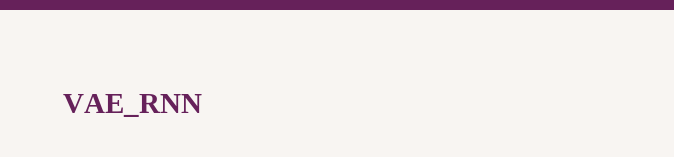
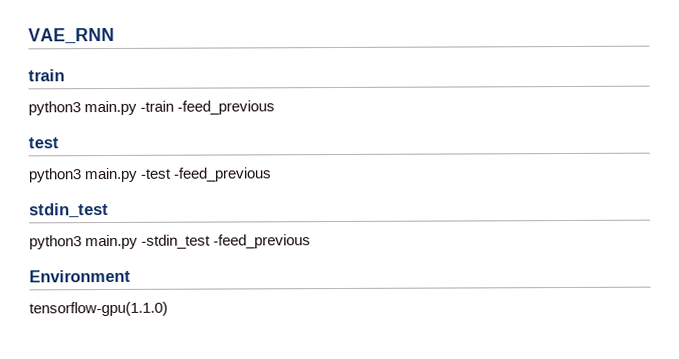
(202, 105) none -> [28,69,65,82] [28,100,276,116] [28,137,59,149] [28,167,273,183] [29,203,109,218] [29,234,312,250] [29,269,131,283] [29,301,168,317] // train // python3 main.py -train -feed_previous // test // python3 main.py -test -feed_previous // stdin_test // python3 main.py -stdin_test -feed_previous // Environment // tensorflow-gpu(1.1.0)

